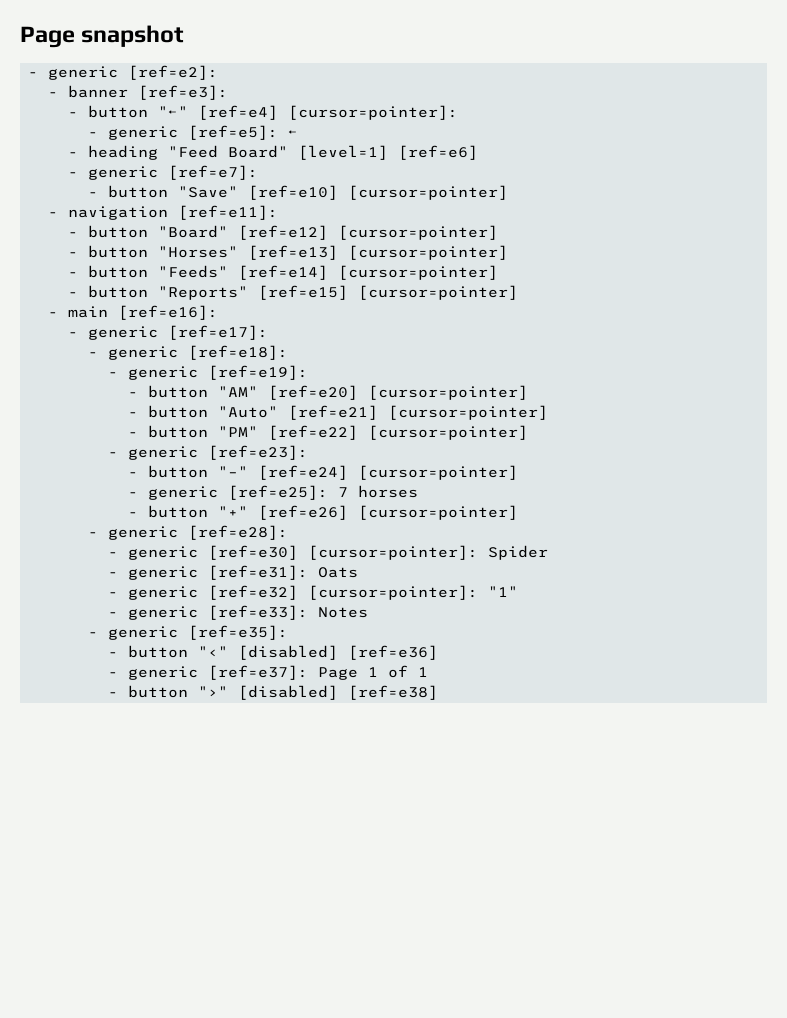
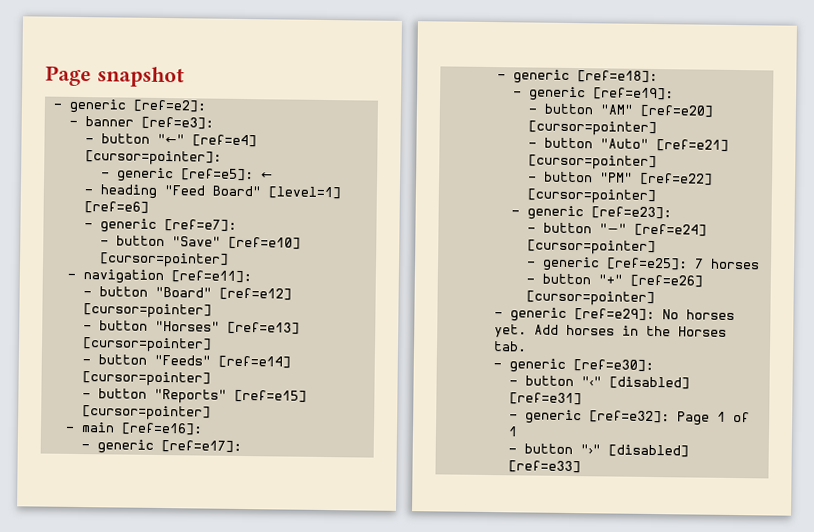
[188,525,289,540] [108,545,549,560] [108,565,359,580] [108,585,519,600] [108,605,369,620] [88,625,289,640] [ref=e28]: // - generic [ref=e30] [cursor=pointer]: Spider // - generic [ref=e31]: Oats // - generic [ref=e32] [cursor=pointer]: "1" // - generic [ref=e33]: Notes // - generic [ref=e35]: -> [573,308,735,322] [493,324,727,338] [492,341,527,352] [492,358,654,373] [ref=e29]: No horses yet. Add horses in the Horses tab. // - generic [ref=e30]:
[348,645,439,660] [108,665,309,680] [ref=e36] // - generic [ref=e37]: -> [508,392,582,406] [508,409,670,425] [ref=e31] // - generic [ref=e32]:
[348,685,439,700] [ref=e38] -> [507,460,581,474] [ref=e33]

